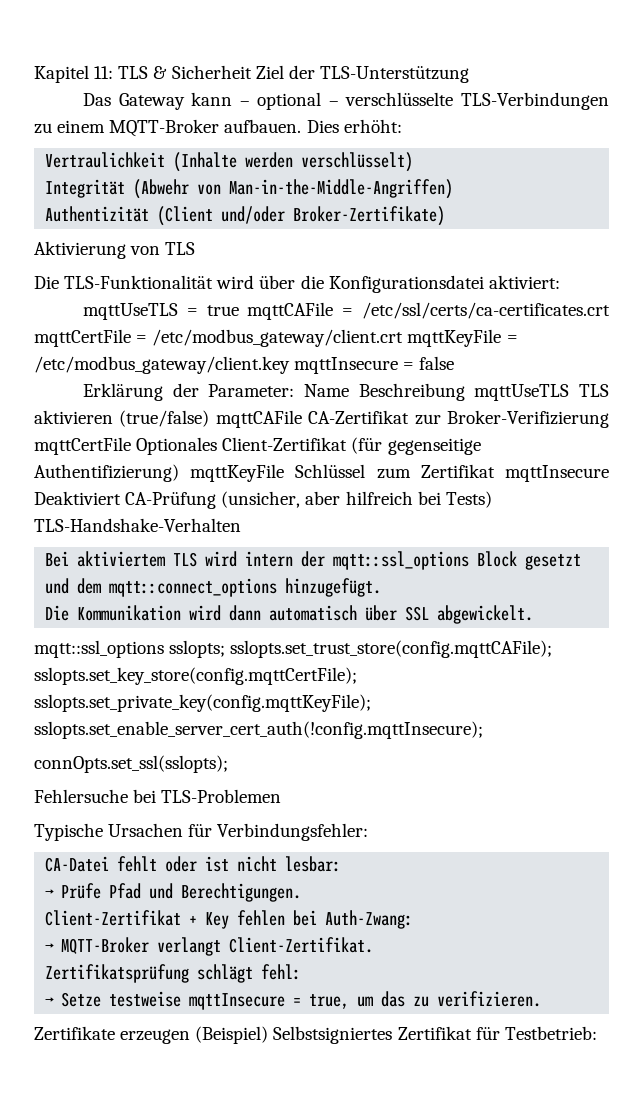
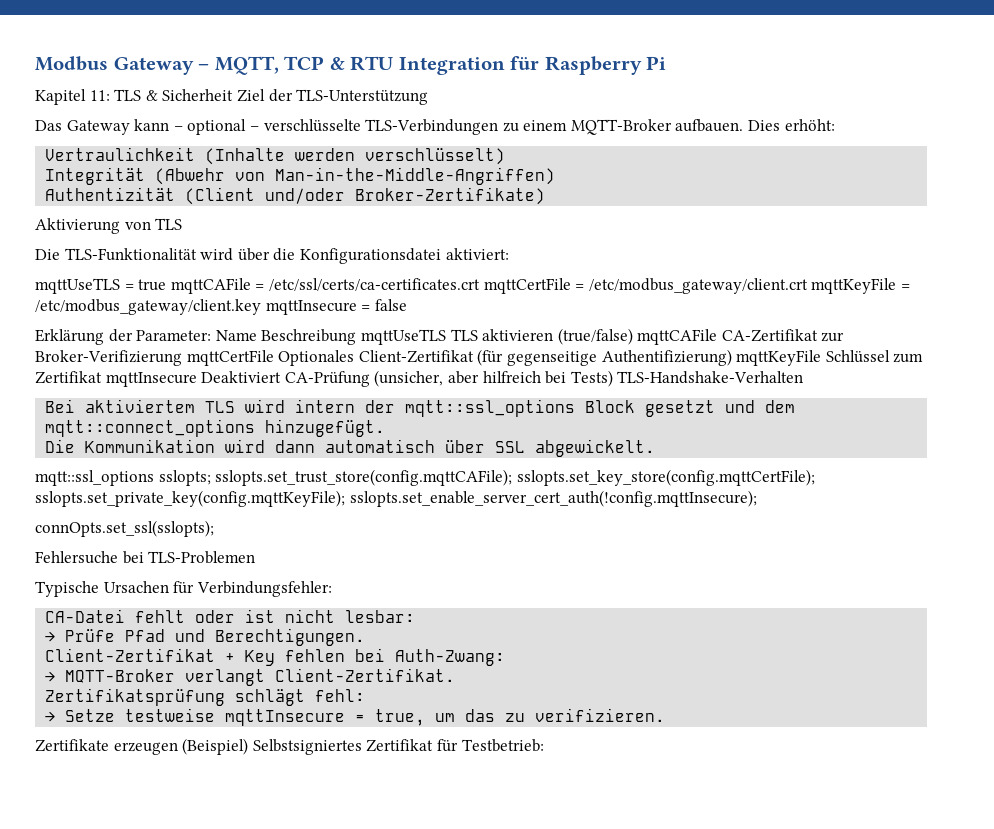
(34, 74) none -> [35,56,667,75] Modbus Gateway – MQTT, TCP & RTU Integration für Raspberry Pi //

